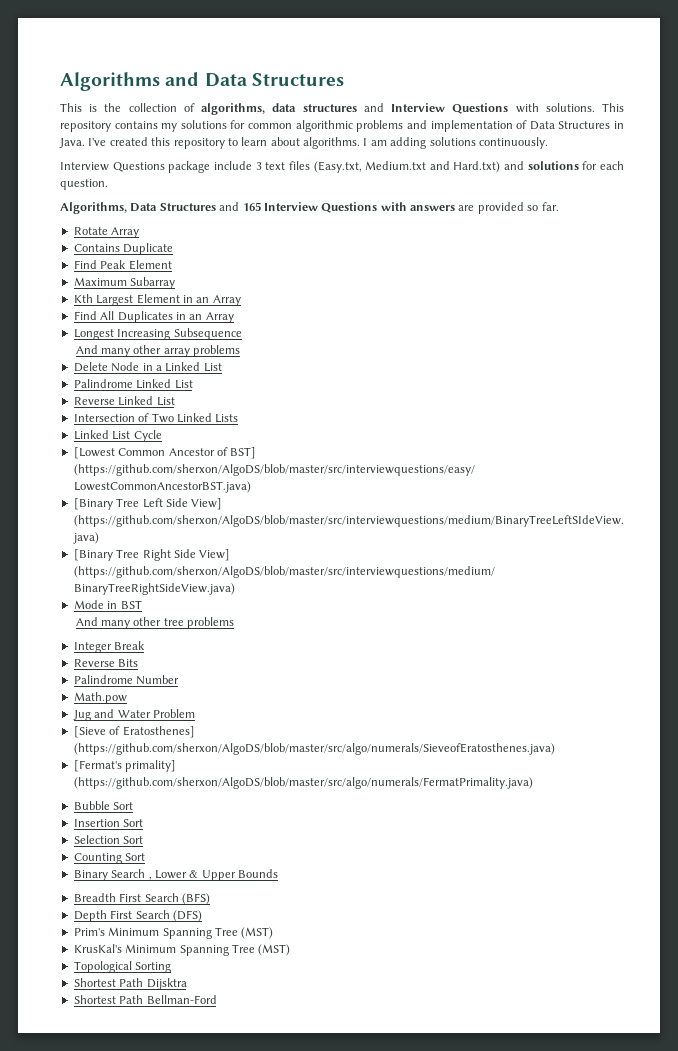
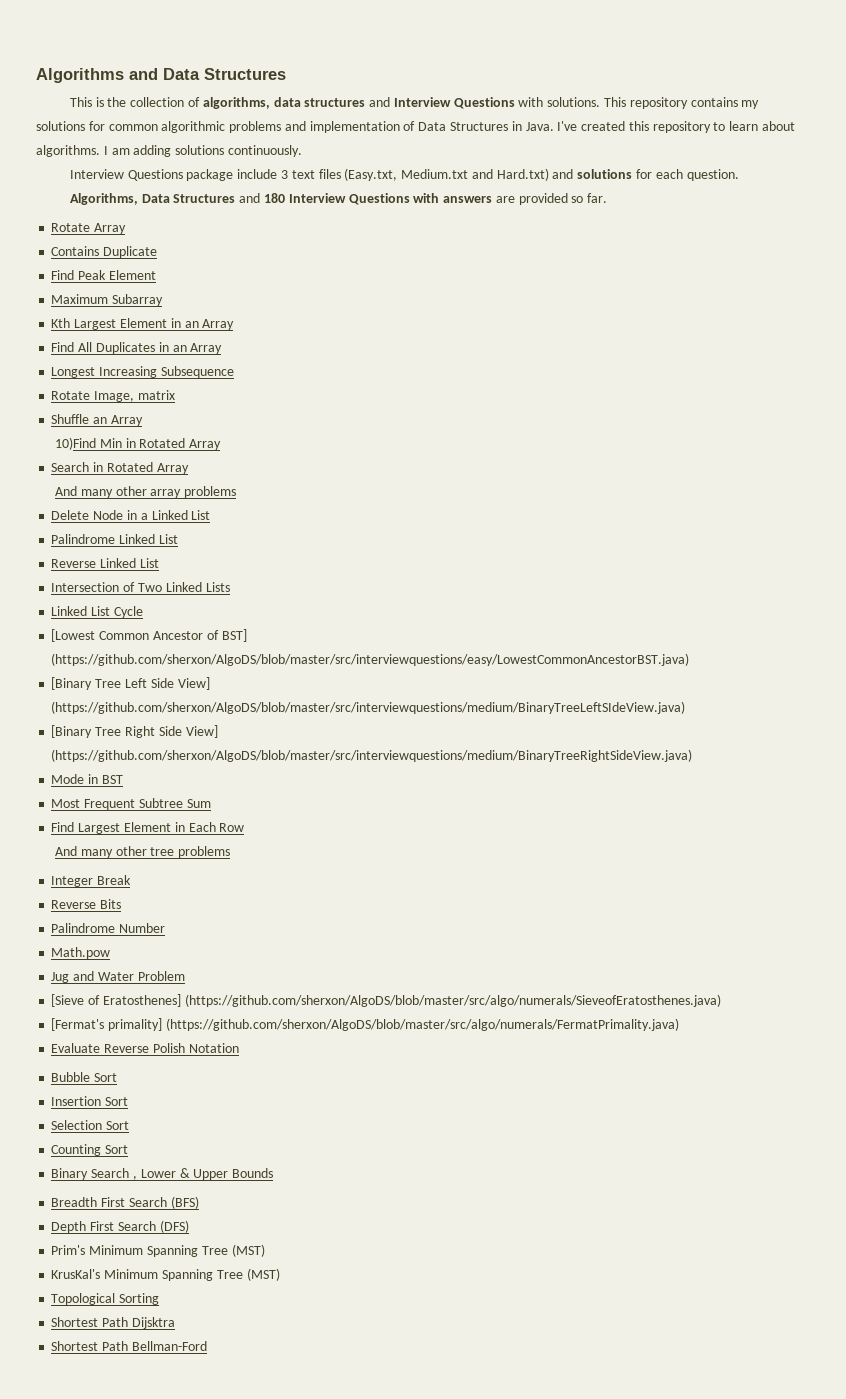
[242,202,261,211] 165 -> [263,193,285,203] 180
(242, 334) none -> [51,390,175,402] [51,414,143,426] [55,437,222,450] [51,462,189,474] // Rotate Image, matrix // Shuffle an Array // 10)Find Min in Rotated Array // Search in Rotated Array
(142, 604) none -> [51,798,211,810] [51,822,245,834] // Most Frequent Subtree Sum // Find Largest Element in Each Row
(533, 783) none -> [51,1043,239,1053] // Evaluate Reverse Polish Notation

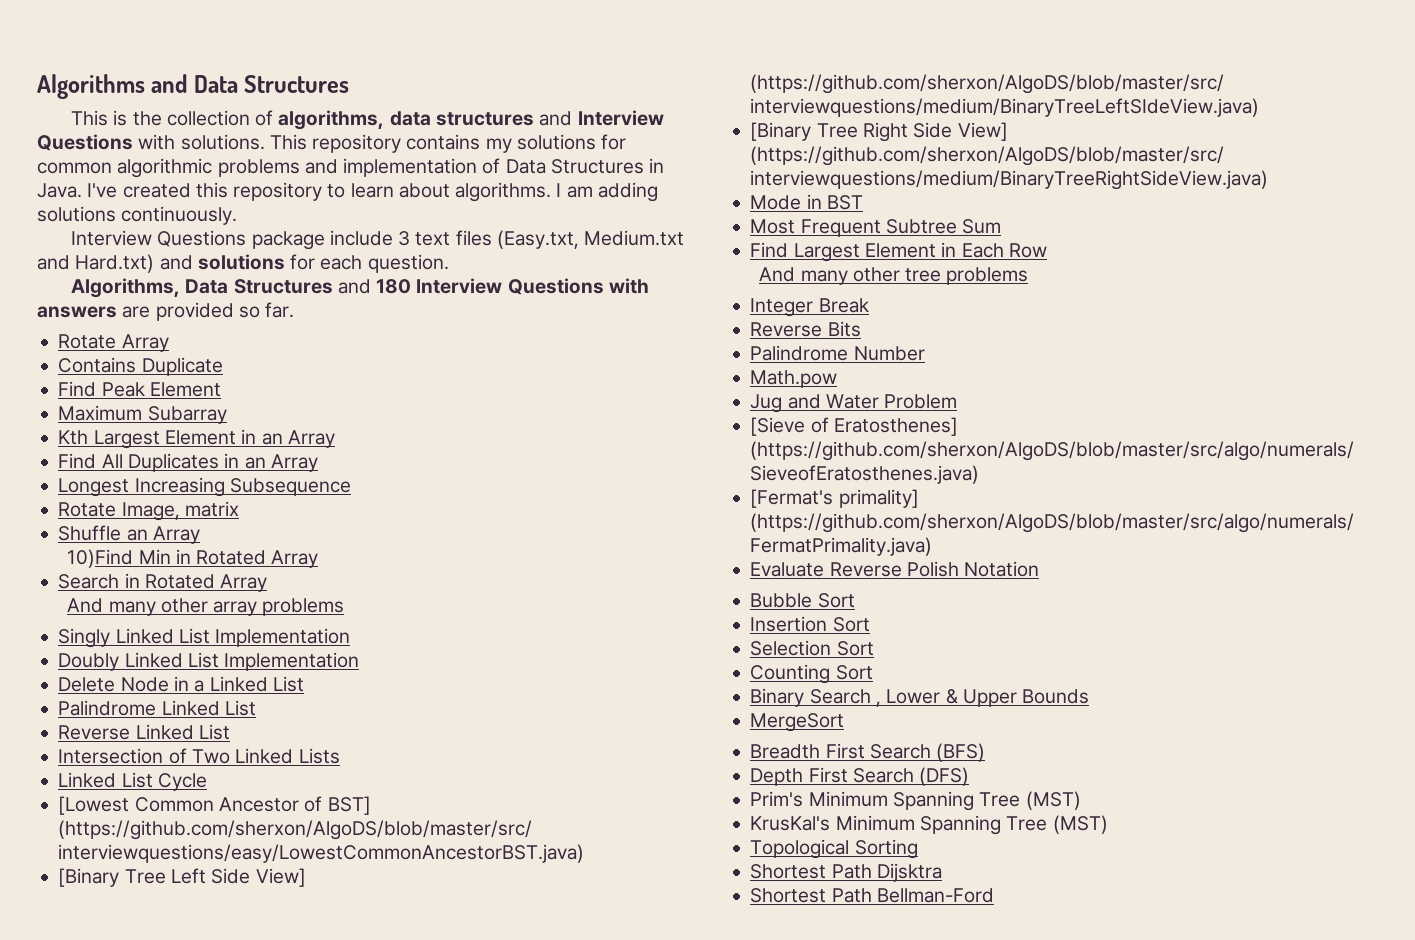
(237, 492) none -> [58,628,351,648] [58,652,360,671] // Singly Linked List Implementation // Doubly Linked List Implementation
(274, 1173) none -> [750,713,845,732] // MergeSort

